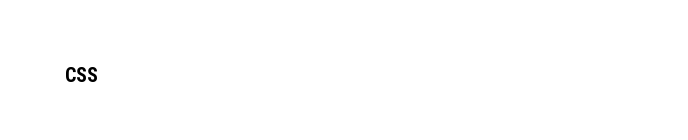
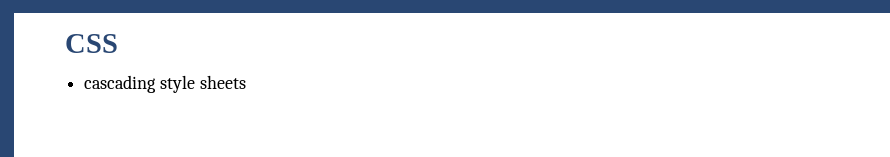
(98, 74) none -> [84,75,246,93] // cascading style sheets

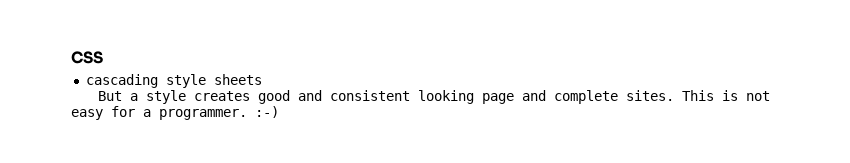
(246, 82) none -> [97,90,770,104] [71,106,279,120] // But a style creates good and consistent looking page and complete sites. This is not easy for a programmer. :-)

